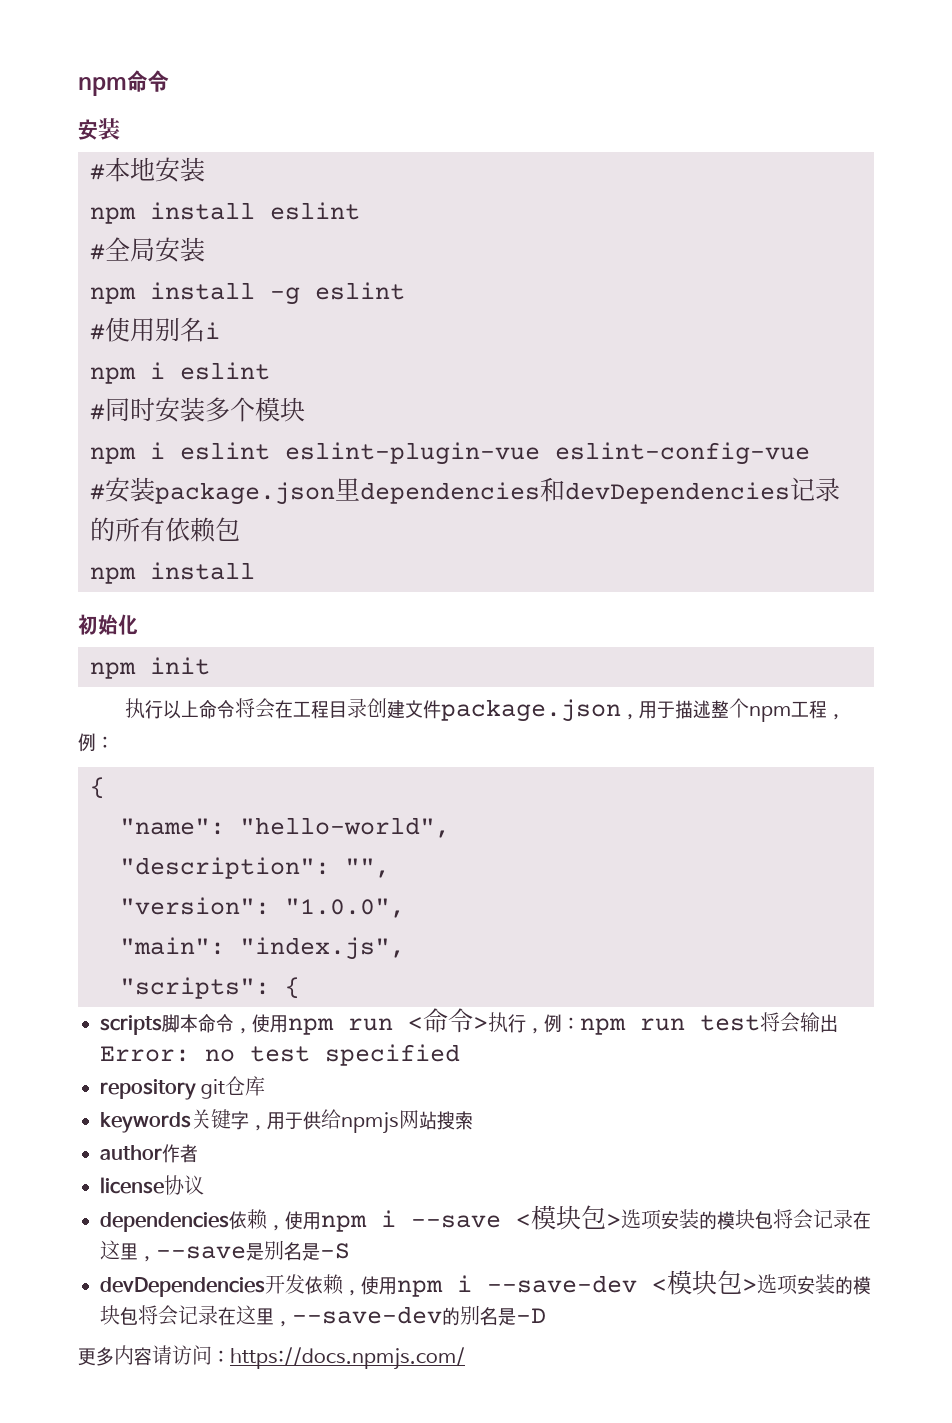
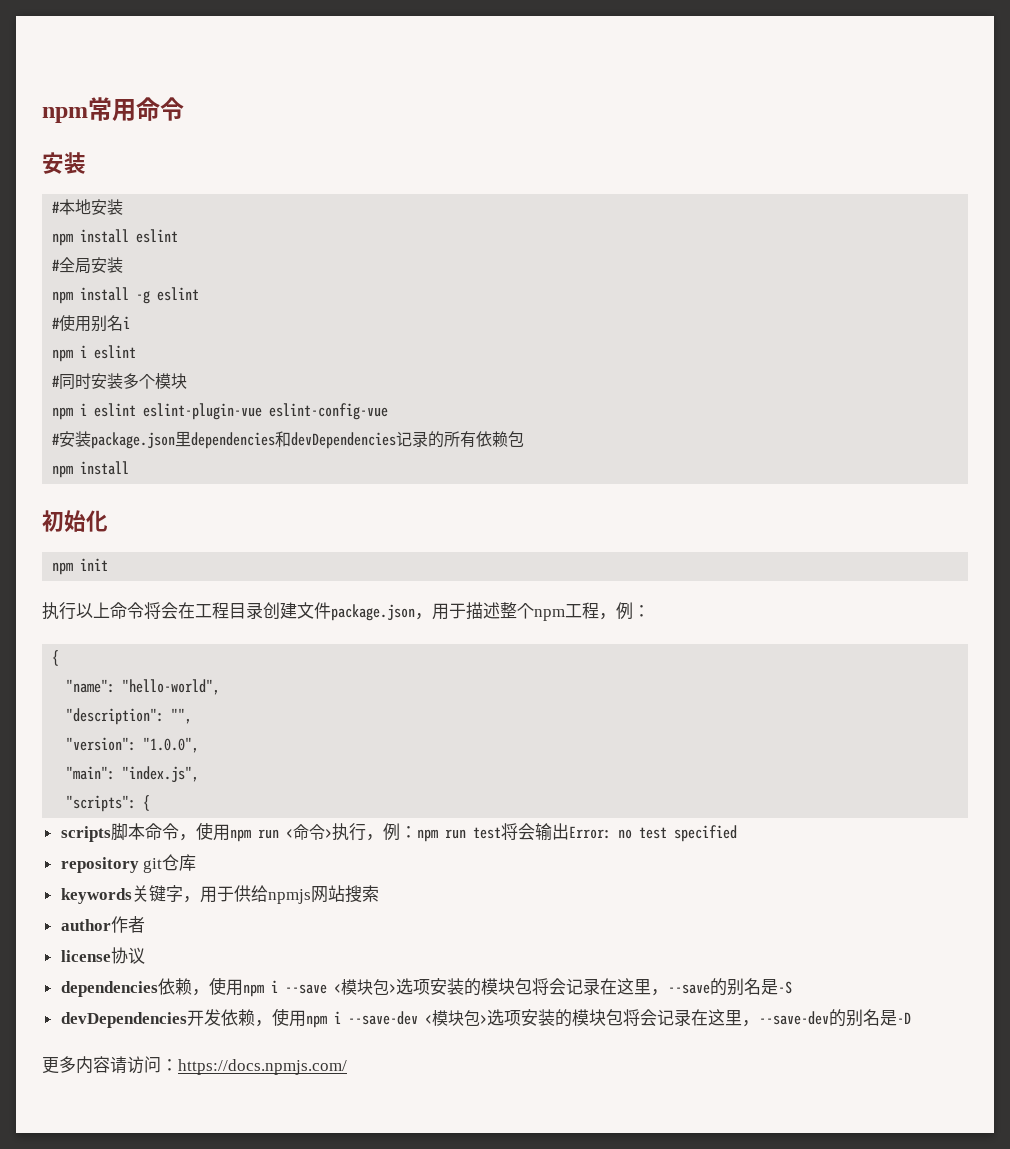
[78,77,127,96] npm -> [42,97,136,123] npm常用
[246,1243,264,1261] 是 -> [709,978,727,996] 的

